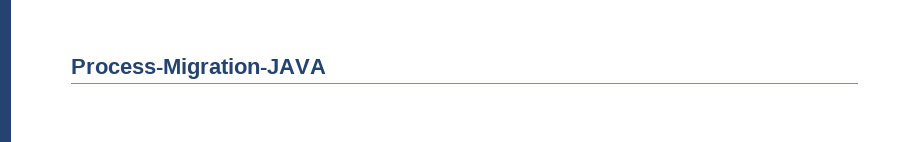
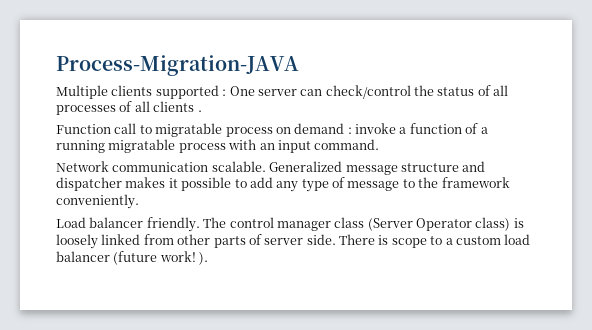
(326, 68) none -> [56,85,509,99] [56,101,202,115] [56,123,488,137] [56,139,380,153] [56,161,486,175] [56,177,510,192] [56,194,139,209] [56,217,524,232] [56,234,531,249] [56,251,209,265] // Multiple clients supported : One server can check/control the status of all processes of all clients . // Function call to migratable process on demand : invoke a function of a running migratable process with an input command. // Network communication scalable. Generalized message structure and dispatcher makes it possible to add any type of message to the framework conveniently. // Load balancer friendly. The control manager class (Server Operator class) is loosely linked from other parts of server side. There is scope to a custom load balancer (future work! ).

